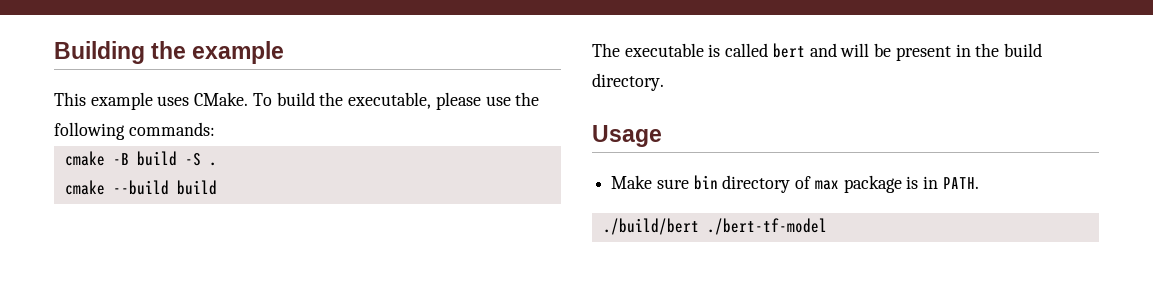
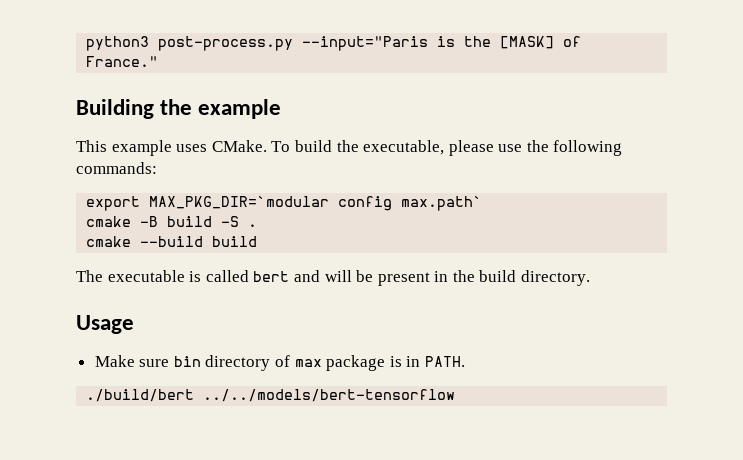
(54, 52) none -> [86,36,582,51] [86,56,159,67] python3 post-process.py --input="Paris is the [MASK] of France." //
(215, 129) none -> [86,196,483,211] // export MAX_PKG_DIR=`modular config max.path`
[706,218,827,235] ./bert-tf-model -> [203,389,456,402] ../../models/bert-tensorflow

